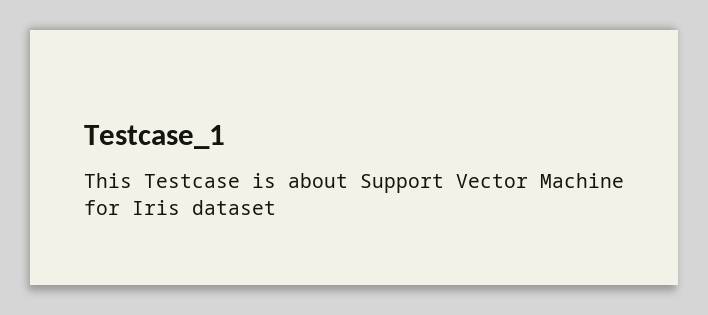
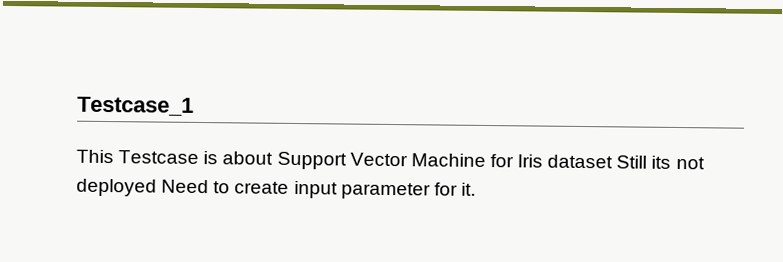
(276, 207) none -> [616,155,705,170] [76,178,476,200] Still its not deployed Need to create input parameter for it.

